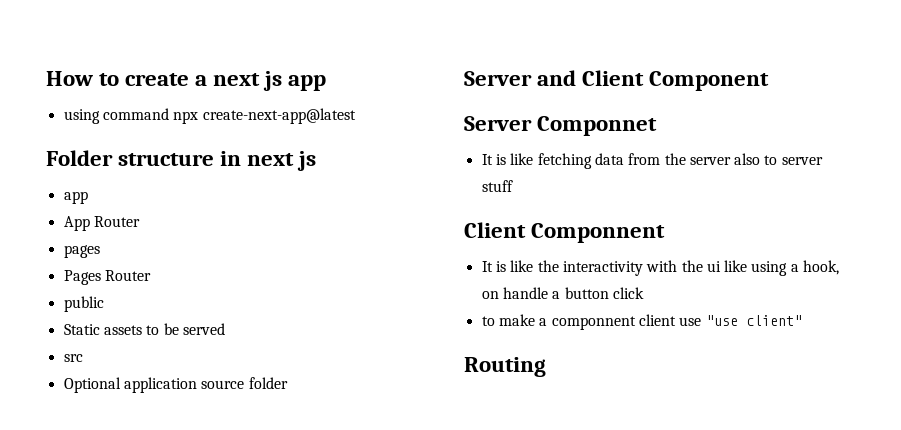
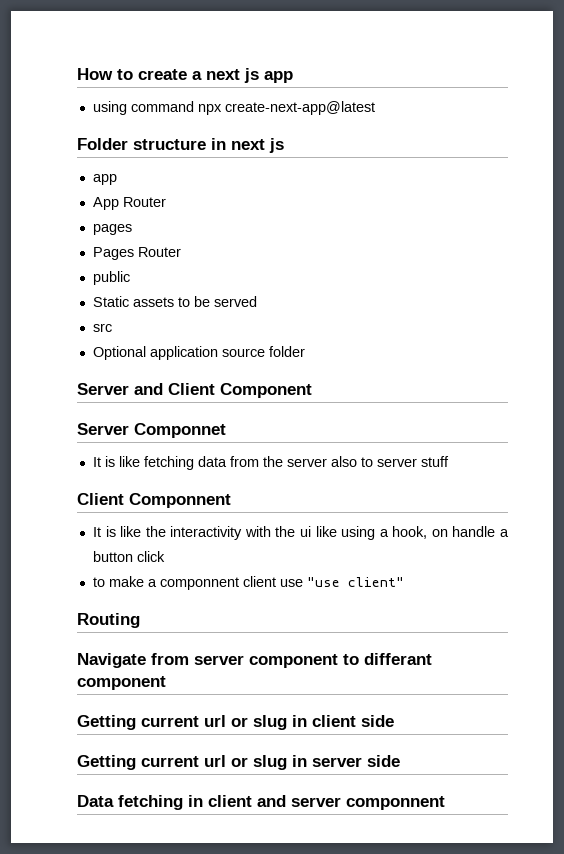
(546, 367) none -> [77,653,432,668] [77,676,166,690] [77,715,394,730] [77,755,400,770] [77,795,445,810] // Navigate from server component to differant component // Getting current url or slug in client side // Getting current url or slug in server side // Data fetching in client and server componnent

